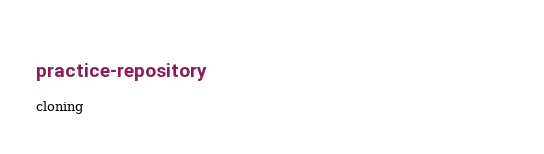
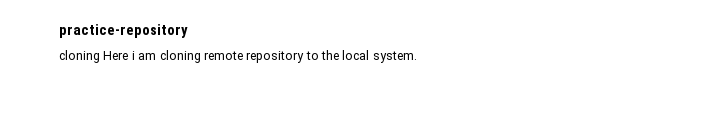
(83, 107) none -> [103,50,417,63] Here i am cloning remote repository to the local system.

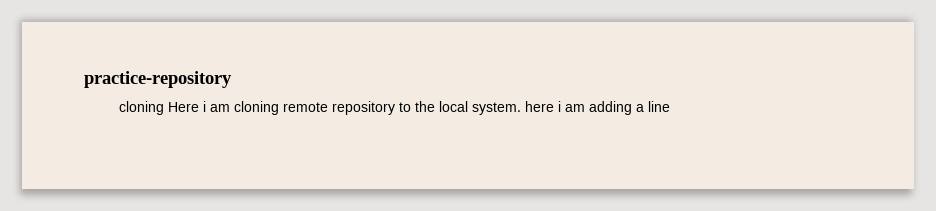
(417, 57) none -> [525,101,671,115] here i am adding a line

